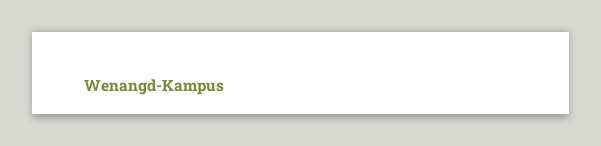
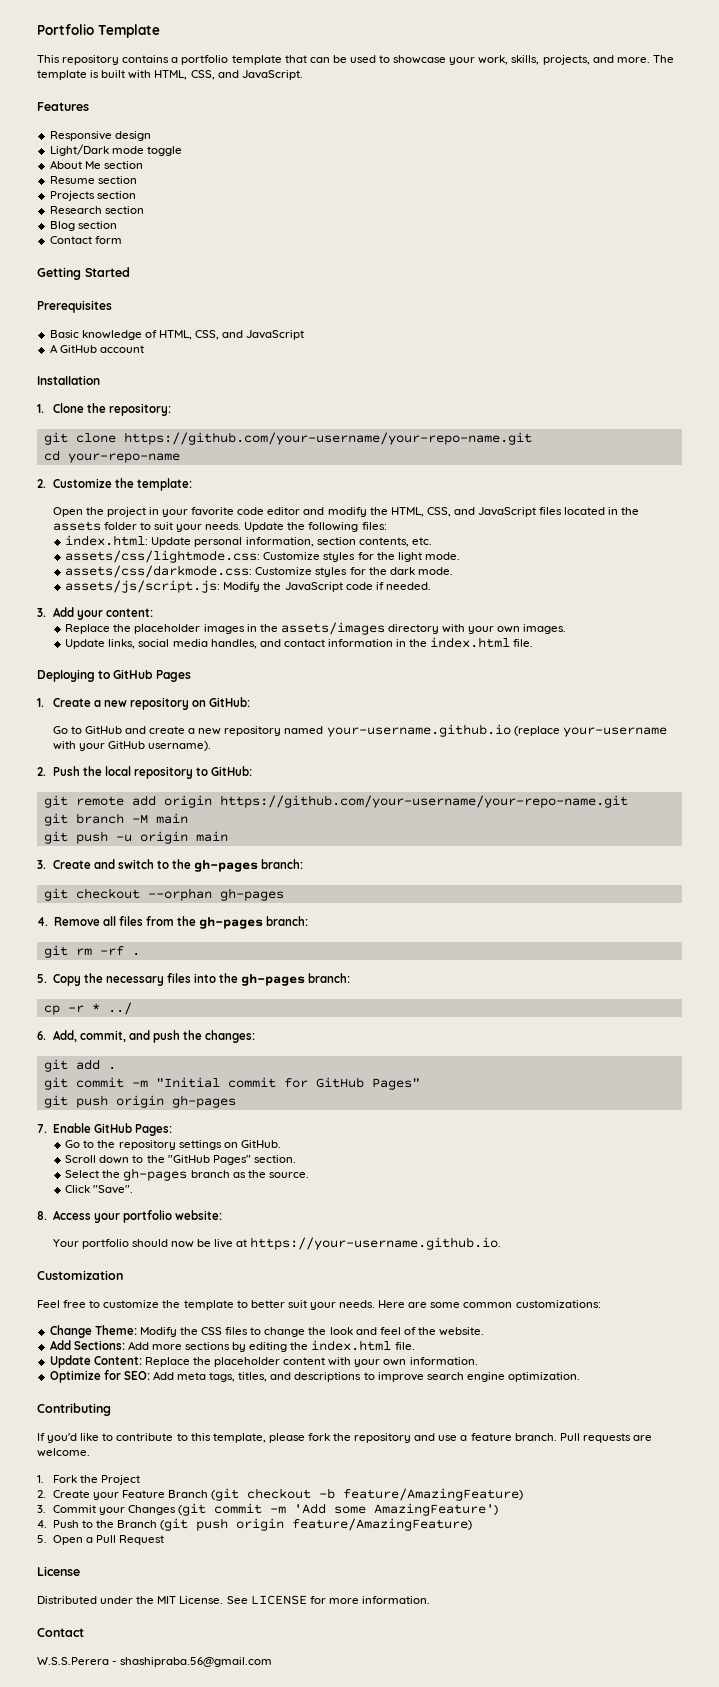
[84,79,224,95] Wenangd-Kampus -> [37,24,160,38] [37,55,674,65] [37,70,303,80] [37,102,89,111] [49,131,151,141] [49,144,182,156] [49,160,143,169] [49,176,137,184] [49,191,136,201] [49,206,144,214] [49,221,117,231] [49,236,122,244] [37,267,130,280] [37,300,112,313] [49,330,305,340] [49,344,144,353] [37,375,100,385] [37,403,171,416] [43,432,532,445] [43,450,180,463] [37,478,192,491] [52,507,640,517] [52,521,387,532] [65,535,432,547] [65,550,460,563] [65,565,453,578] [65,580,431,593] [37,607,153,620] [65,622,567,635] [65,637,534,649] [37,669,191,682] [37,697,251,710] [52,724,667,737] [52,741,211,751] [37,766,253,779] [43,795,628,808] [43,813,188,826] [43,831,228,844] [37,859,304,872] [43,888,284,901] [37,916,309,929] [43,945,140,958] [37,973,351,986] [43,1002,132,1015] [37,1030,256,1043] [43,1059,116,1072] [43,1077,420,1090] [43,1095,236,1108] [37,1123,172,1136] [65,1140,281,1150] [65,1155,296,1165] [65,1168,309,1181] [65,1185,134,1194] [37,1210,223,1223] [52,1237,502,1250] [37,1270,123,1280] [37,1300,601,1310] [49,1325,485,1338] [49,1340,415,1352] [49,1355,478,1368] [49,1370,581,1383] [37,1403,111,1416] [37,1433,652,1443] [37,1448,90,1457] [37,1475,140,1485] [37,1488,523,1501] [37,1503,498,1516] [37,1518,473,1531] [37,1535,165,1545] [37,1566,80,1576] [37,1595,430,1605] [37,1628,84,1637] [37,1657,273,1667] Portfolio Template // This repository contains a portfolio template that can be used to showcase your work, skills, projects, and more. The template is built with HTML, CSS, and JavaScript. // Features // Responsive design // Light/Dark mode toggle // About Me section // Resume section // Projects section // Research section // Blog section // Contact form // Getting Started // Prerequisites // Basic knowledge of HTML, CSS, and JavaScript // A GitHub account // Installation // 1. Clone the repository: // git clone https://github.com/your-username/your-repo-name.git // cd your-repo-name // 2. Customize the template: // Open the project in your favorite code editor and modify the HTML, CSS, and JavaScript files located in the assets folder to suit your needs. Update the following files: // index.html: Update personal information, section contents, etc. // assets/css/lightmode.css: Customize styles for the light mode. // assets/css/darkmode.css: Customize styles for the dark mode. // assets/js/script.js: Modify the JavaScript code if needed. // 3. Add your content: // Replace the placeholder images in the assets/images directory with your own images. // Update links, social media handles, and contact information in the index.html file. // Deploying to GitHub Pages // 1. Create a new repository on GitHub: // Go to GitHub and create a new repository named your-username.github.io (replace your-username with your GitHub username). // 2. Push the local repository to GitHub: // git remote add origin https://github.com/your-username/your-repo-name.git // git branch -M main // git push -u origin main // 3. Create and switch to the gh-pages branch: // git checkout --orphan gh-pages // 4. Remove all files from the gh-pages branch: // git rm -rf . // 5. Copy the necessary files into the gh-pages branch: // cp -r * ../ // 6. Add, commit, and push the changes: // git add . // git commit -m "Initial commit for GitHub Pages" // git push origin gh-pages // 7. Enable GitHub Pages: // Go to the repository settings on GitHub. // Scroll down to the "GitHub Pages" section. // Select the gh-pages branch as the source. // Click "Save". // 8. Access your portfolio website: // Your portfolio should now be live at https://your-username.github.io. // Customization // Feel free to customize the template to better suit your needs. Here are some common customizations: // Change Theme: Modify the CSS files to change the look and feel of the website. // Add Sections: Add more sections by editing the index.html file. // Update Content: Replace the placeholder content with your own information. // Optimize for SEO: Add meta tags, titles, and descriptions to improve search engine optimization. // Contributing // If you'd like to contribute to this template, please fork the repository and use a feature branch. Pull requests are welcome. // 1. Fork the Project // 2. Create your Feature Branch (git checkout -b feature/AmazingFeature) // 3. Commit your Changes (git commit -m 'Add some AmazingFeature') // 4. Push to the Branch (git push origin feature/AmazingFeature) // 5. Open a Pull Request // License // Distributed under the MIT License. See LICENSE for more information. // Contact // W.S.S.Perera - shashipraba.56@gmail.com

